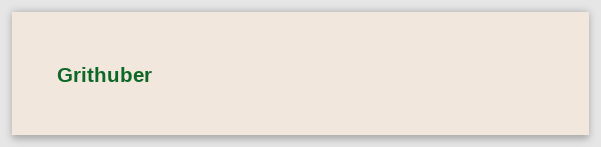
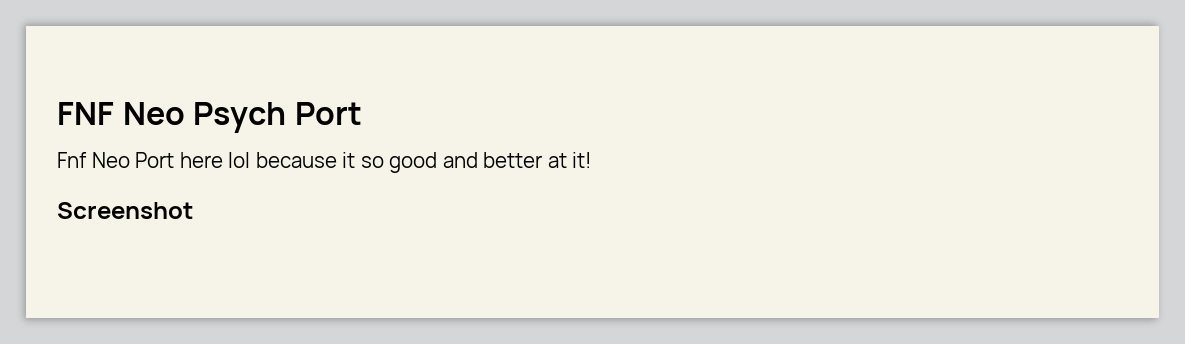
[57,67,152,82] Grithuber -> [57,102,362,133] [57,152,592,173] [57,202,193,219] FNF Neo Psych Port // Fnf Neo Port here lol because it so good and better at it! // Screenshot

